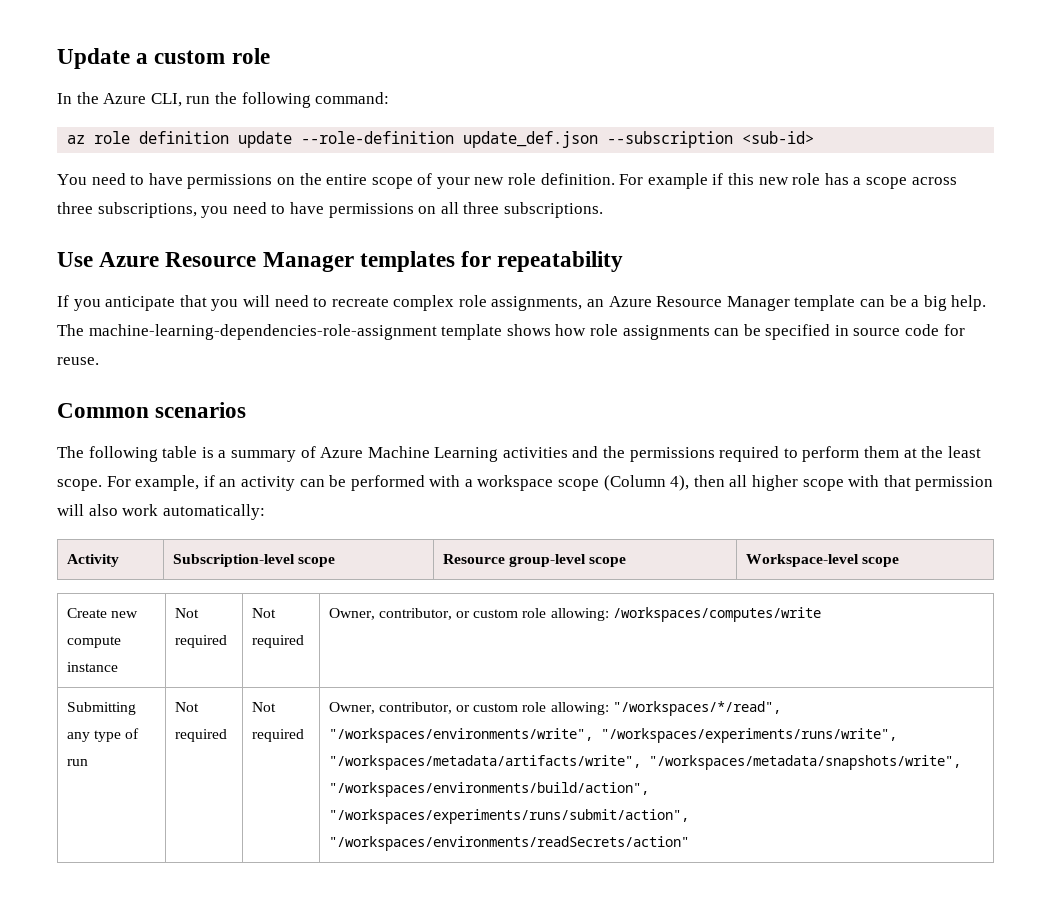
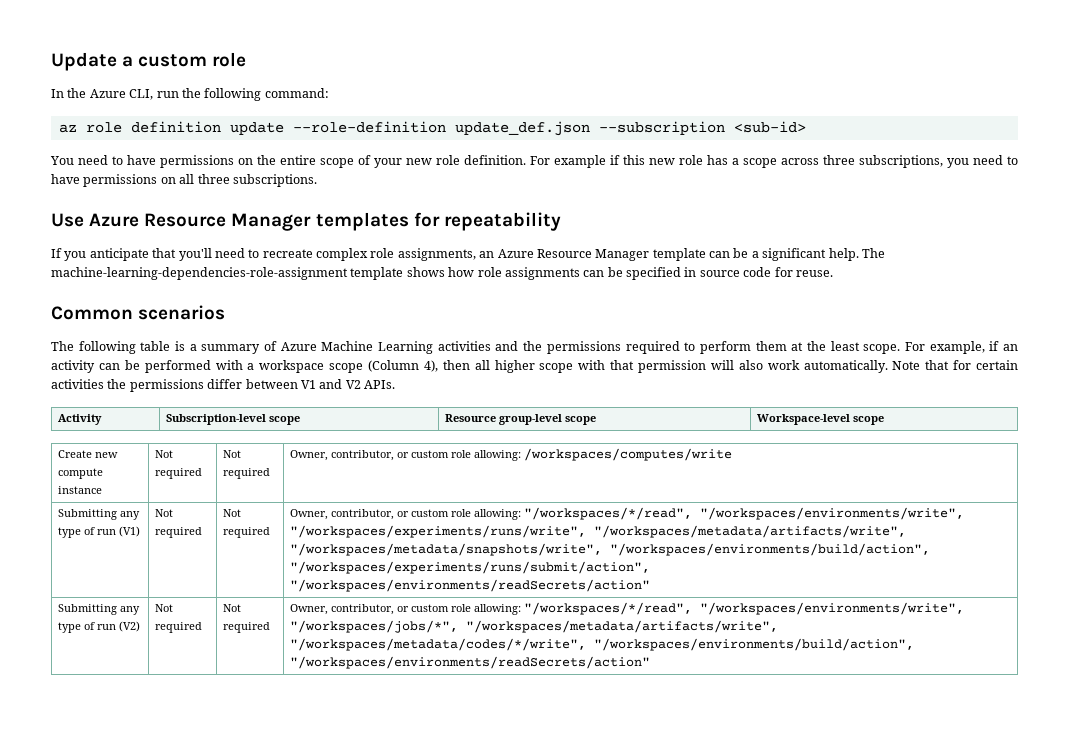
[211,295,270,311] you will -> [178,248,212,261] you'll
[923,295,947,311] big -> [762,248,827,261] significant
[162,504,265,520] automatically: -> [803,360,1018,373] [51,379,395,392] automatically. Note that for certain activities the permissions differ between V1 and V2 APIs.
(88, 762) none -> [119,526,141,537] (V1)
(689, 843) none -> [58,604,141,615] [58,621,141,633] [155,604,174,612] [155,622,203,633] [223,604,242,612] [223,622,271,633] [290,602,965,615] [290,620,779,633] [290,638,915,651] [290,656,651,669] // Submitting any type of run (V2) | Not required | Not required | Owner, contributor, or custom role allowing: "/workspaces/*/read", "/workspaces/environments/write", "/workspaces/jobs/*", "/workspaces/metadata/artifacts/write", "/workspaces/metadata/codes/*/write", "/workspaces/environments/build/action", "/workspaces/environments/readSecrets/action"

